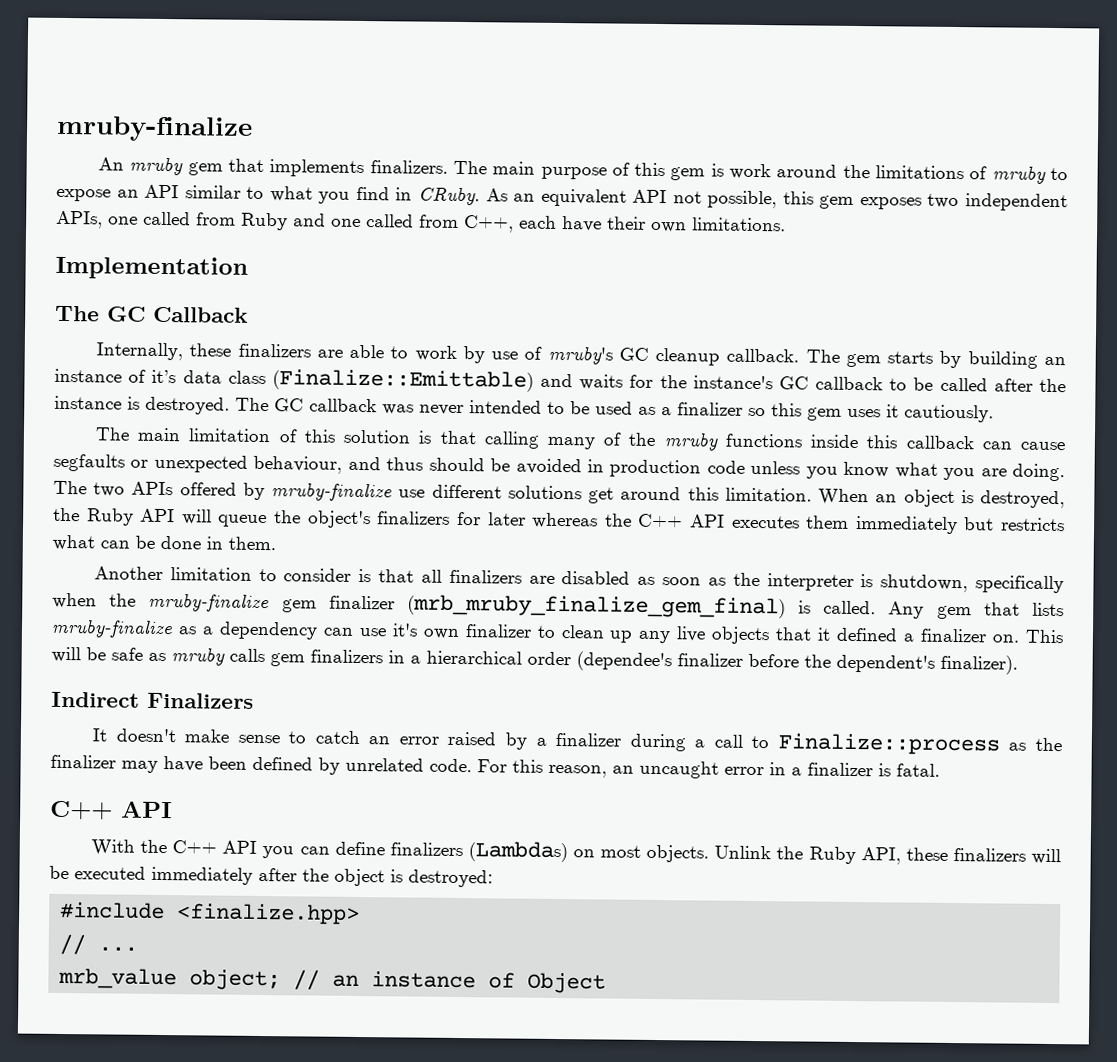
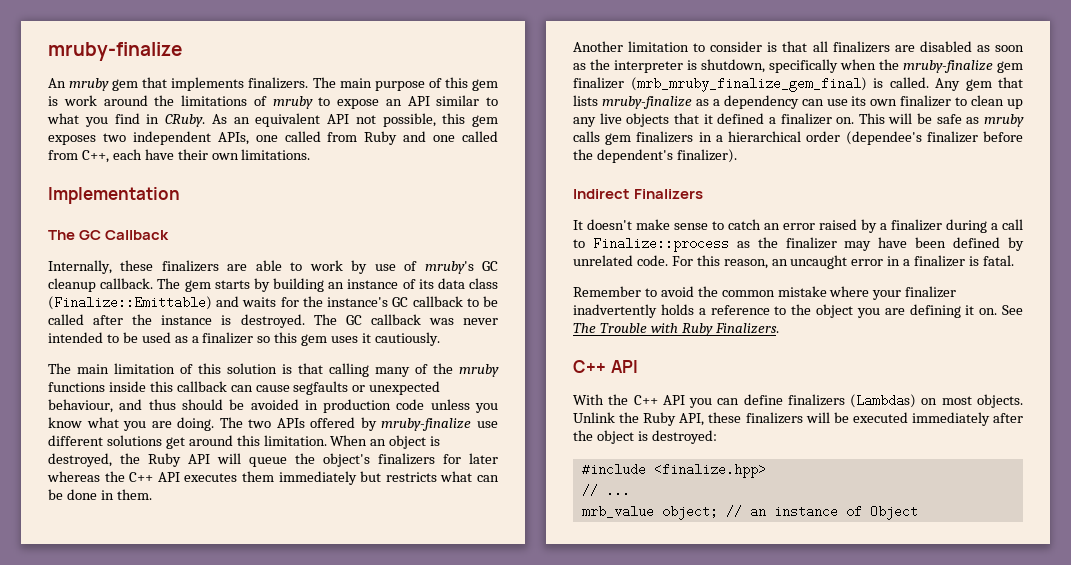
[151,369,177,384] it’s -> [418,279,434,289] its
[391,623,418,637] it's -> [851,96,867,106] its
(940, 770) none -> [573,286,957,300] [573,304,1023,318] [573,323,779,336] // Remember to avoid the common mistake where your finalizer inadvertently holds a reference to the object you are defining it on. See The Trouble with Ruby Finalizers.

